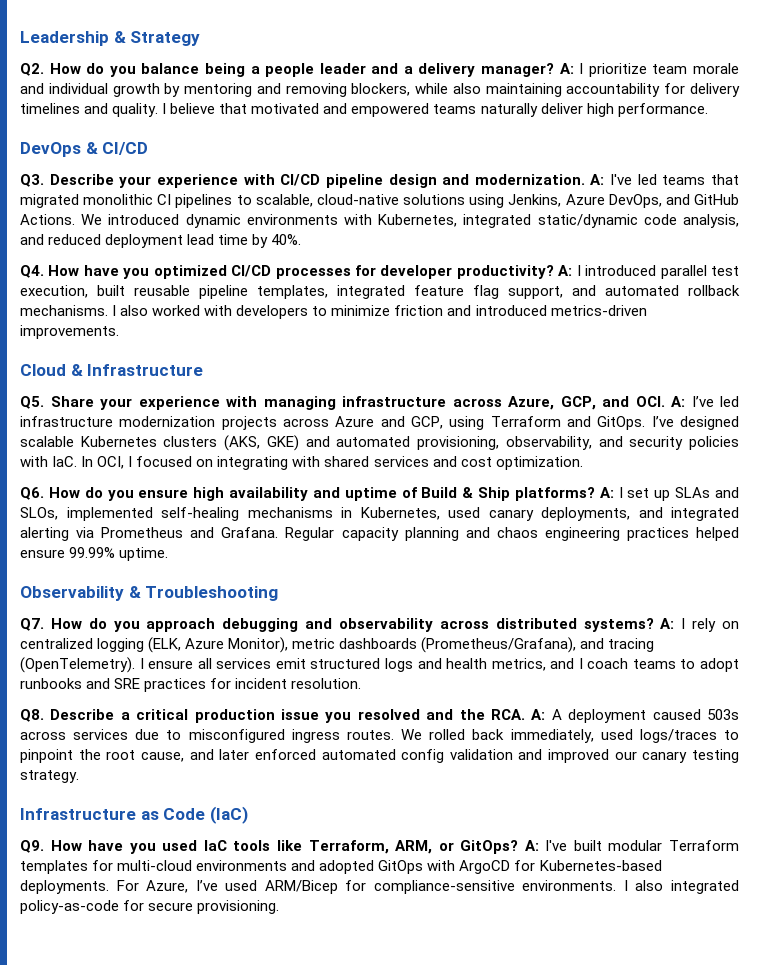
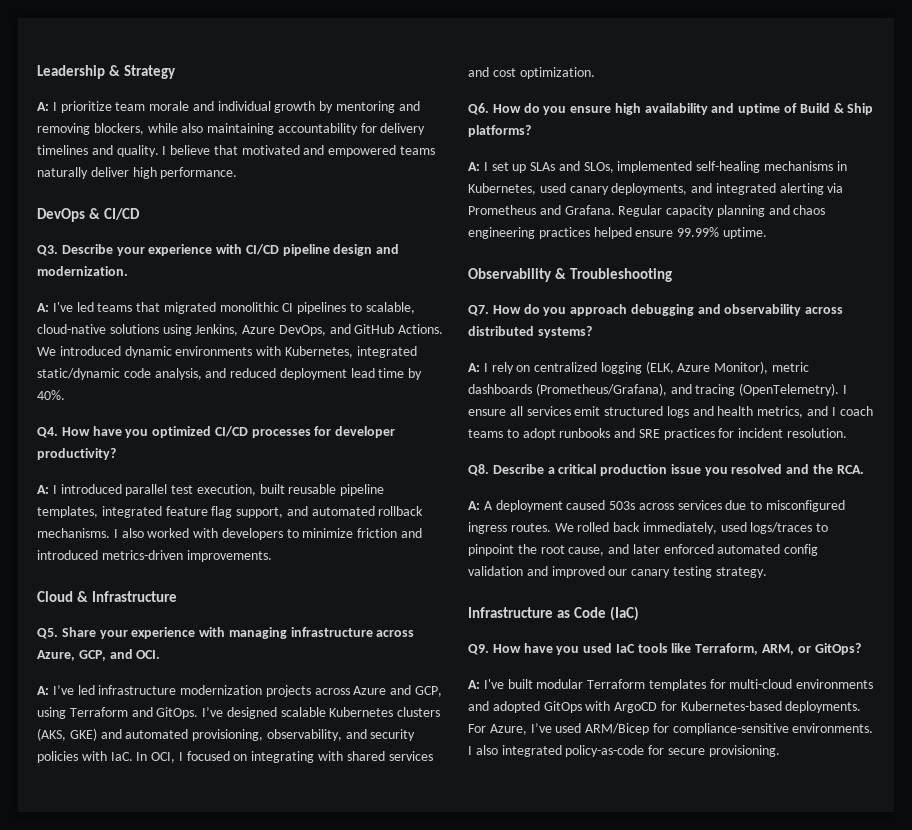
[20,63,555,77] Q2. How do you balance being a people leader and a delivery manager? -> (177, 72) none
(585, 179) none -> (128, 271) //
(554, 272) none -> (116, 454) //
(665, 401) none -> (161, 654) //
(595, 494) none -> (531, 131) //
(654, 625) none -> (592, 332) //
(525, 714) none -> (864, 469) //
(519, 847) none -> (861, 649) //

